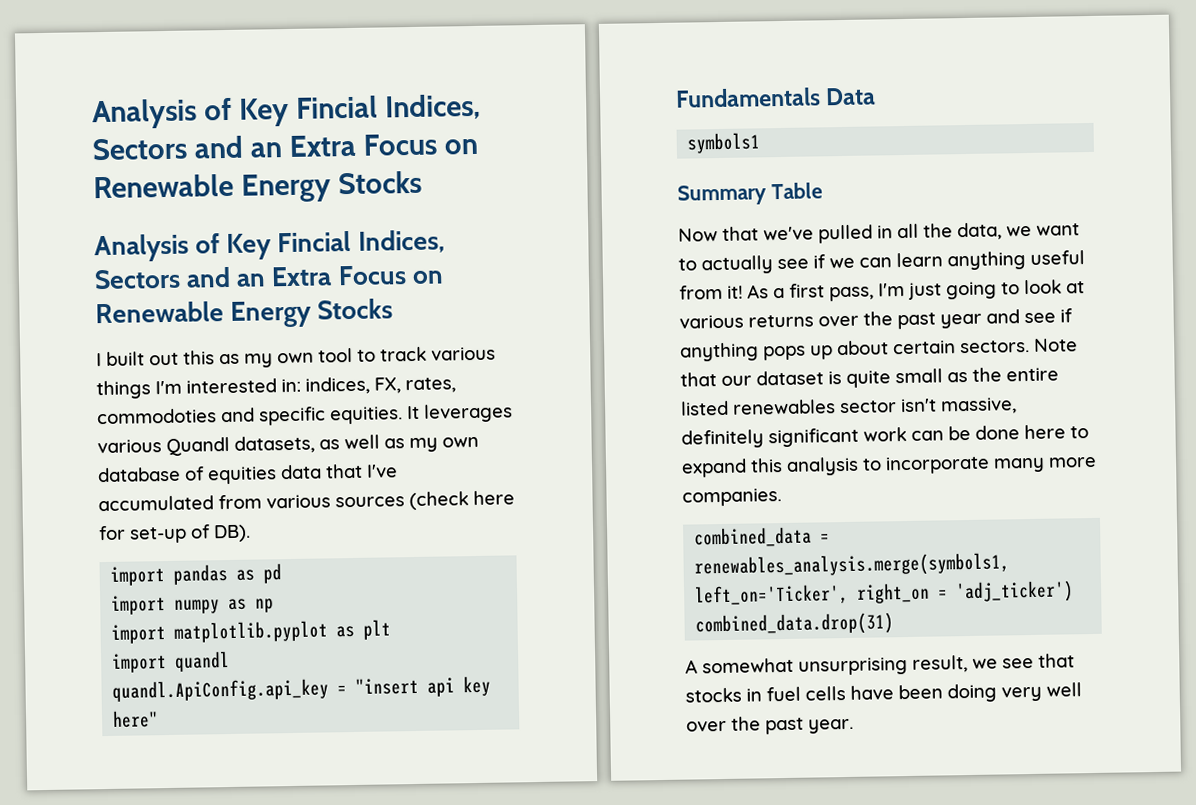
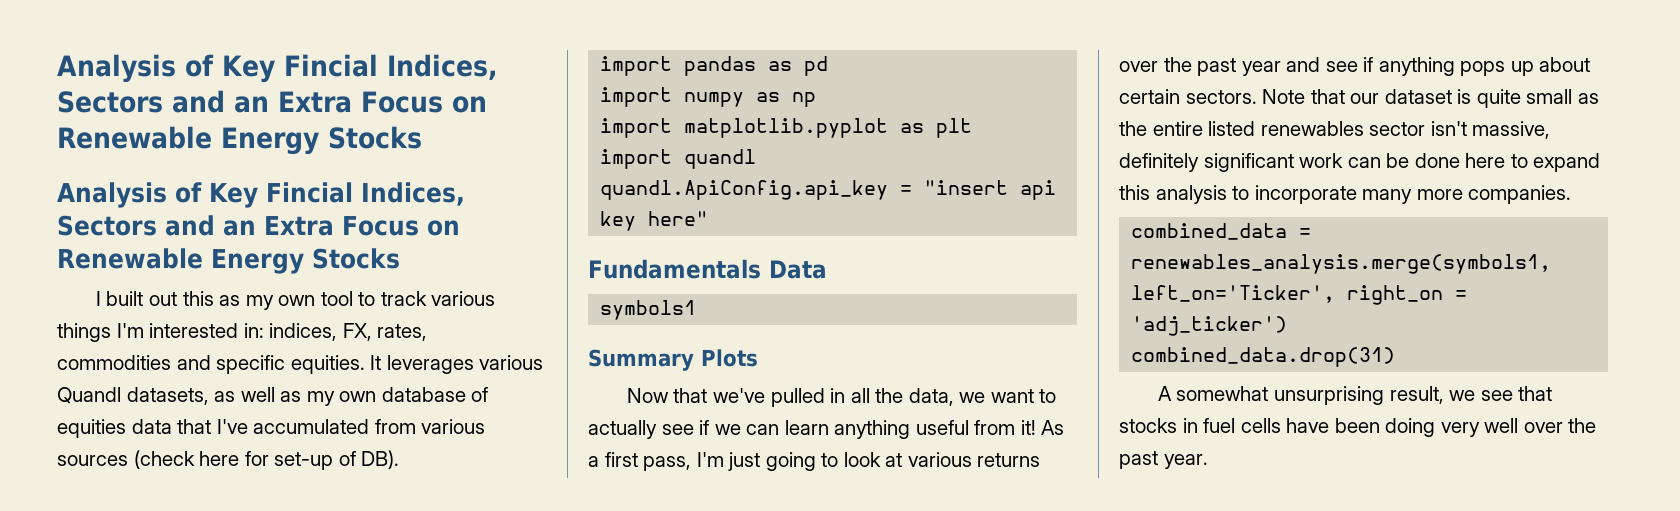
[97,408,217,425] commodoties -> [57,355,171,370] commodities
[770,182,823,200] Table -> [701,349,758,367] Plots

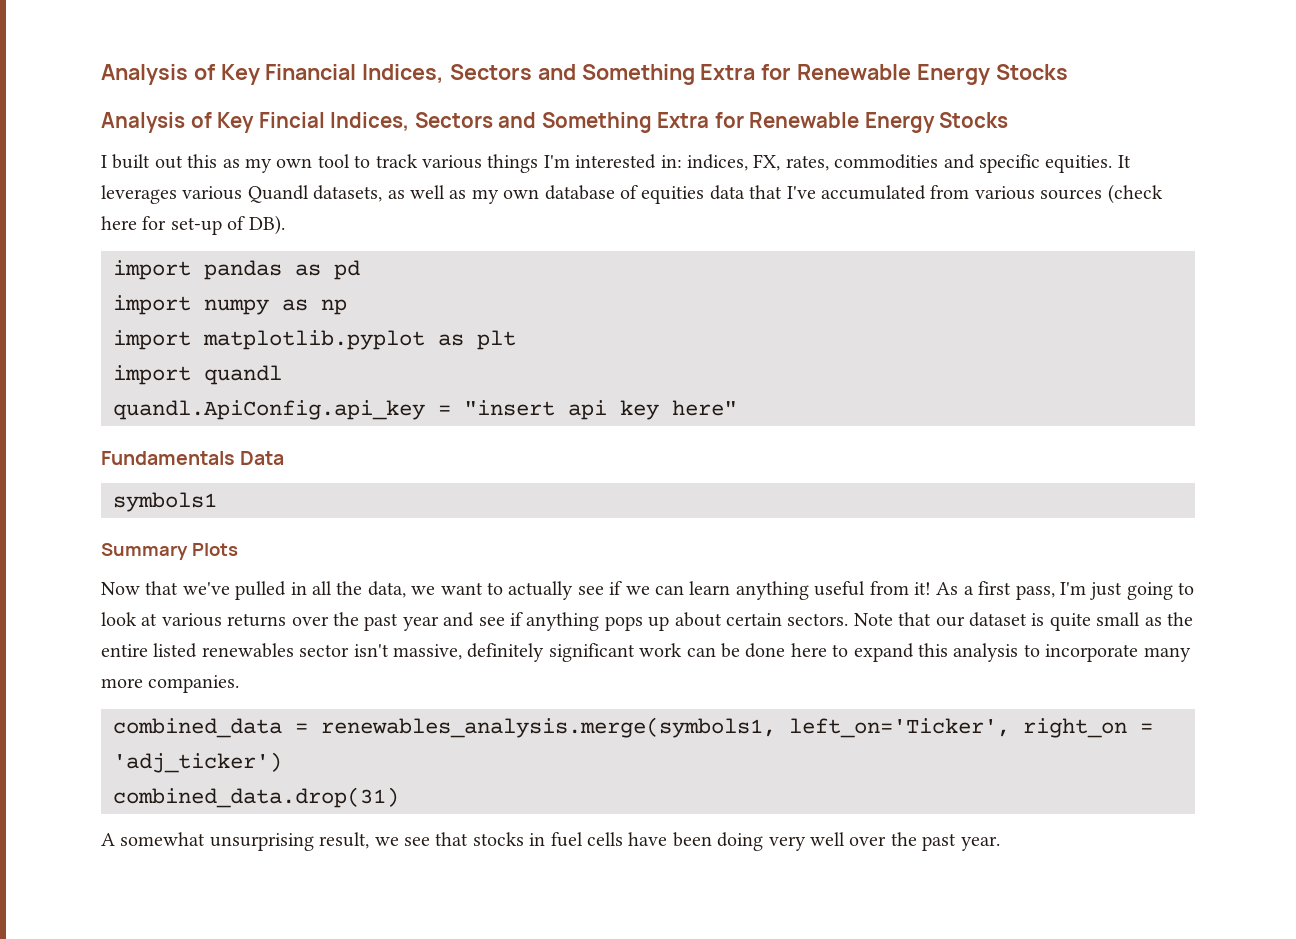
[57,54,498,83] [57,90,487,113] Analysis of Key Fincial Indices, Sectors and an Extra Focus on -> [101,64,792,85] Analysis of Key Financial Indices, Sectors and Something Extra for
[223,216,460,236] an Extra Focus on -> [541,112,744,133] Something Extra for

